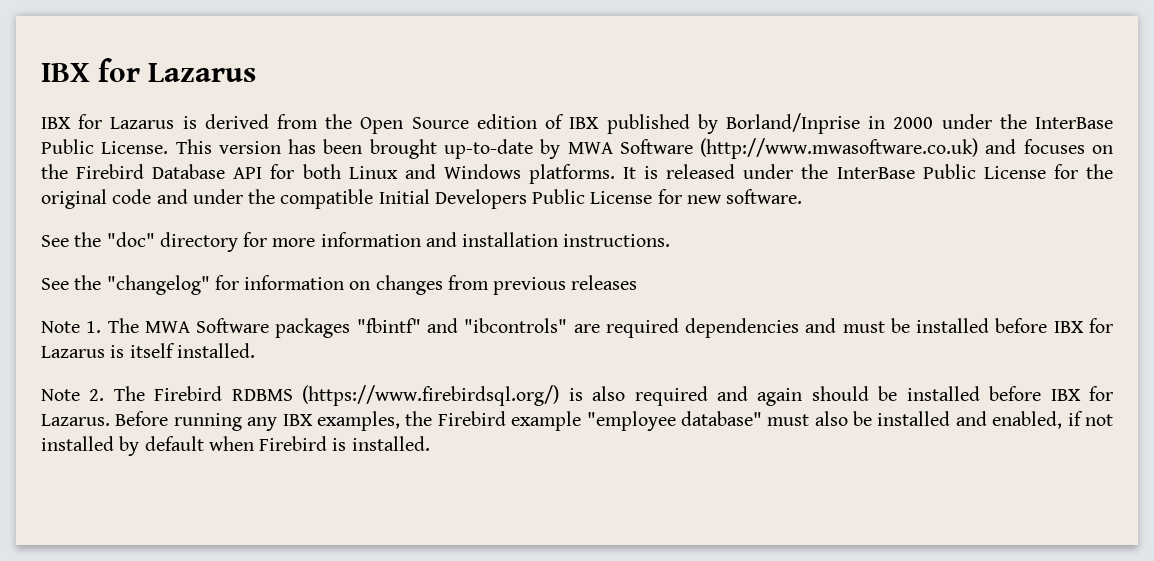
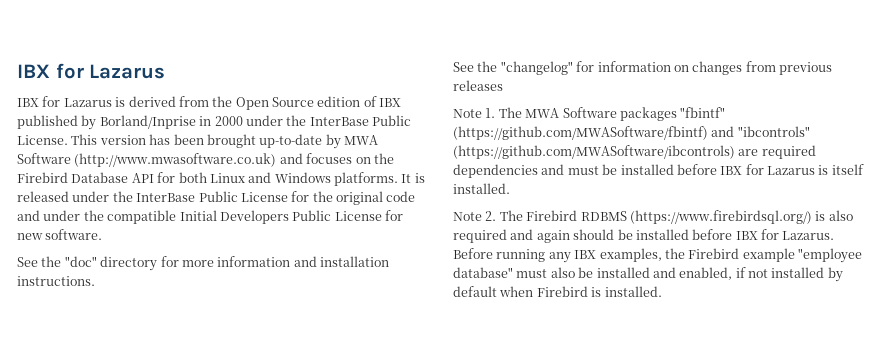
(421, 325) none -> [453,126,708,140] (https://github.com/MWASoftware/fbintf)
(568, 325) none -> [453,145,735,159] (https://github.com/MWASoftware/ibcontrols)

